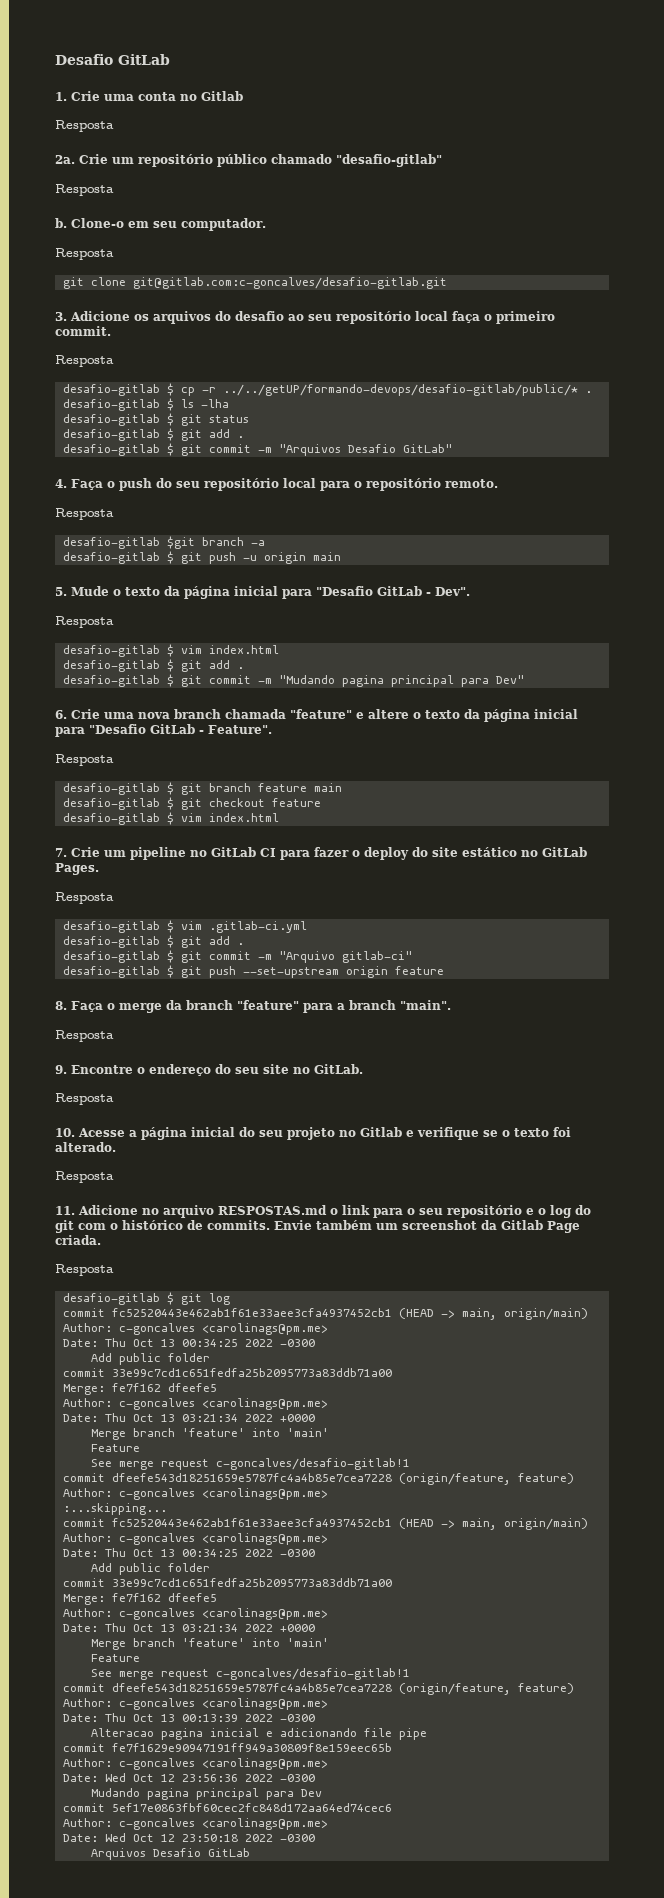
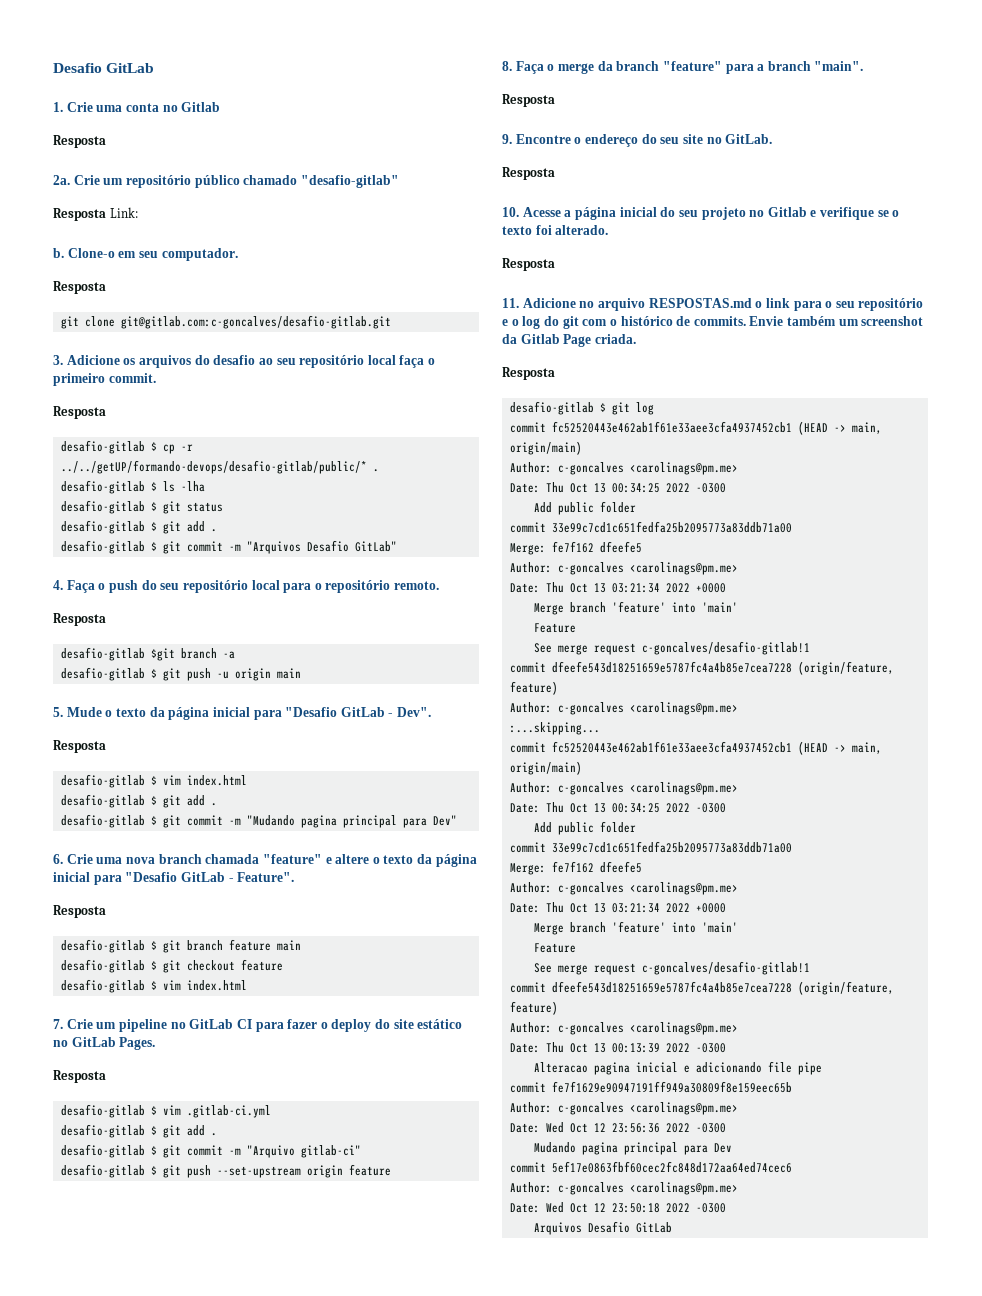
(114, 190) none -> [109,207,138,218] Link:

